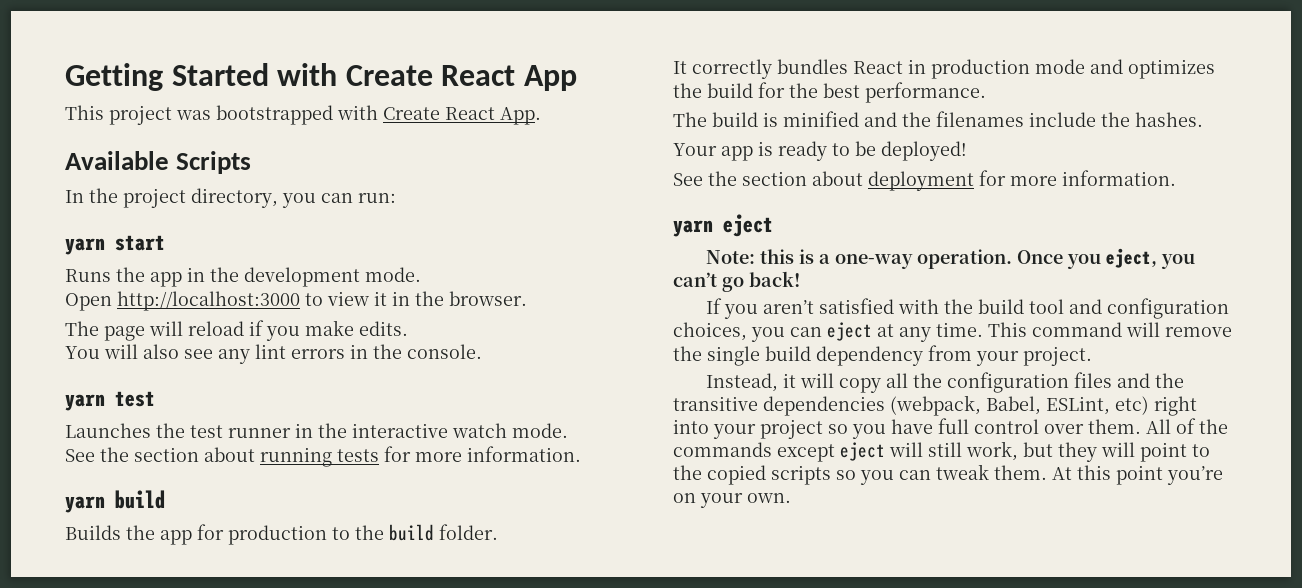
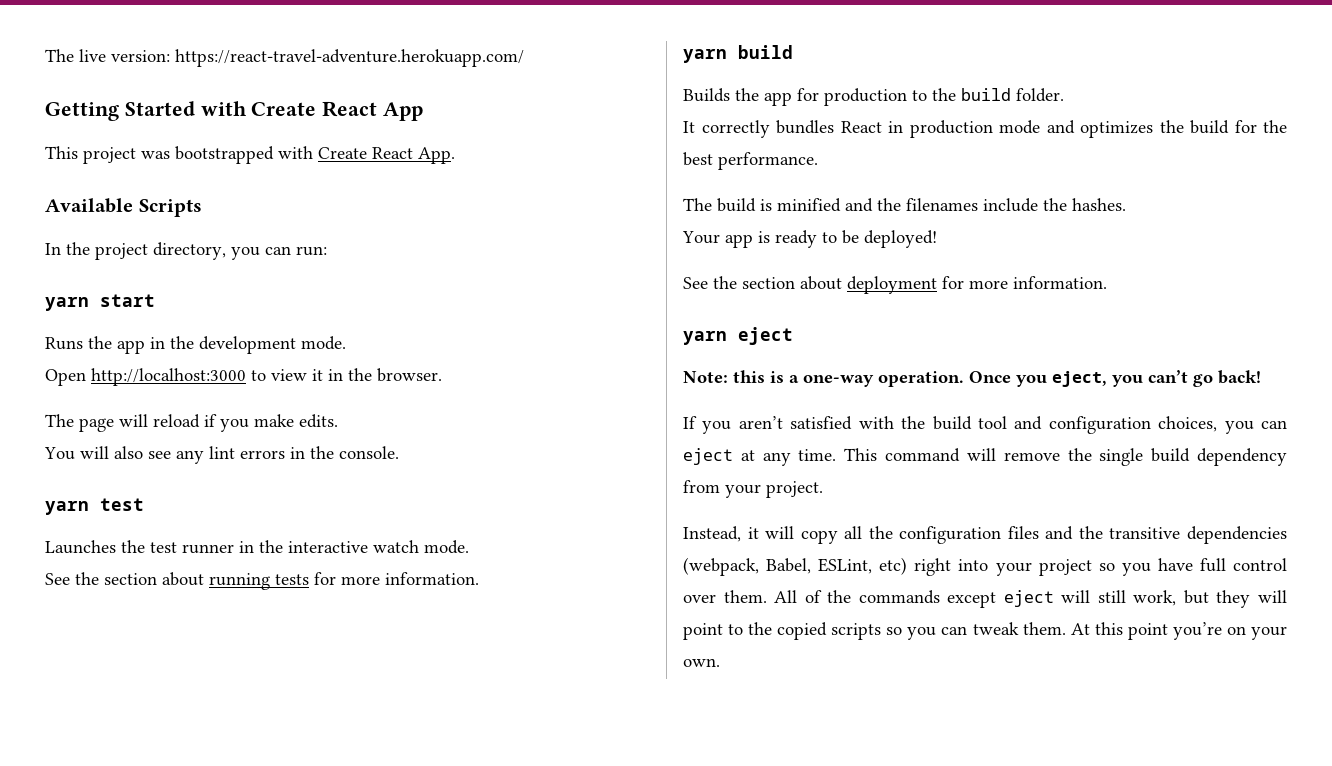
(65, 77) none -> [45,49,524,67] The live version: https://react-travel-adventure.herokuapp.com/ //

